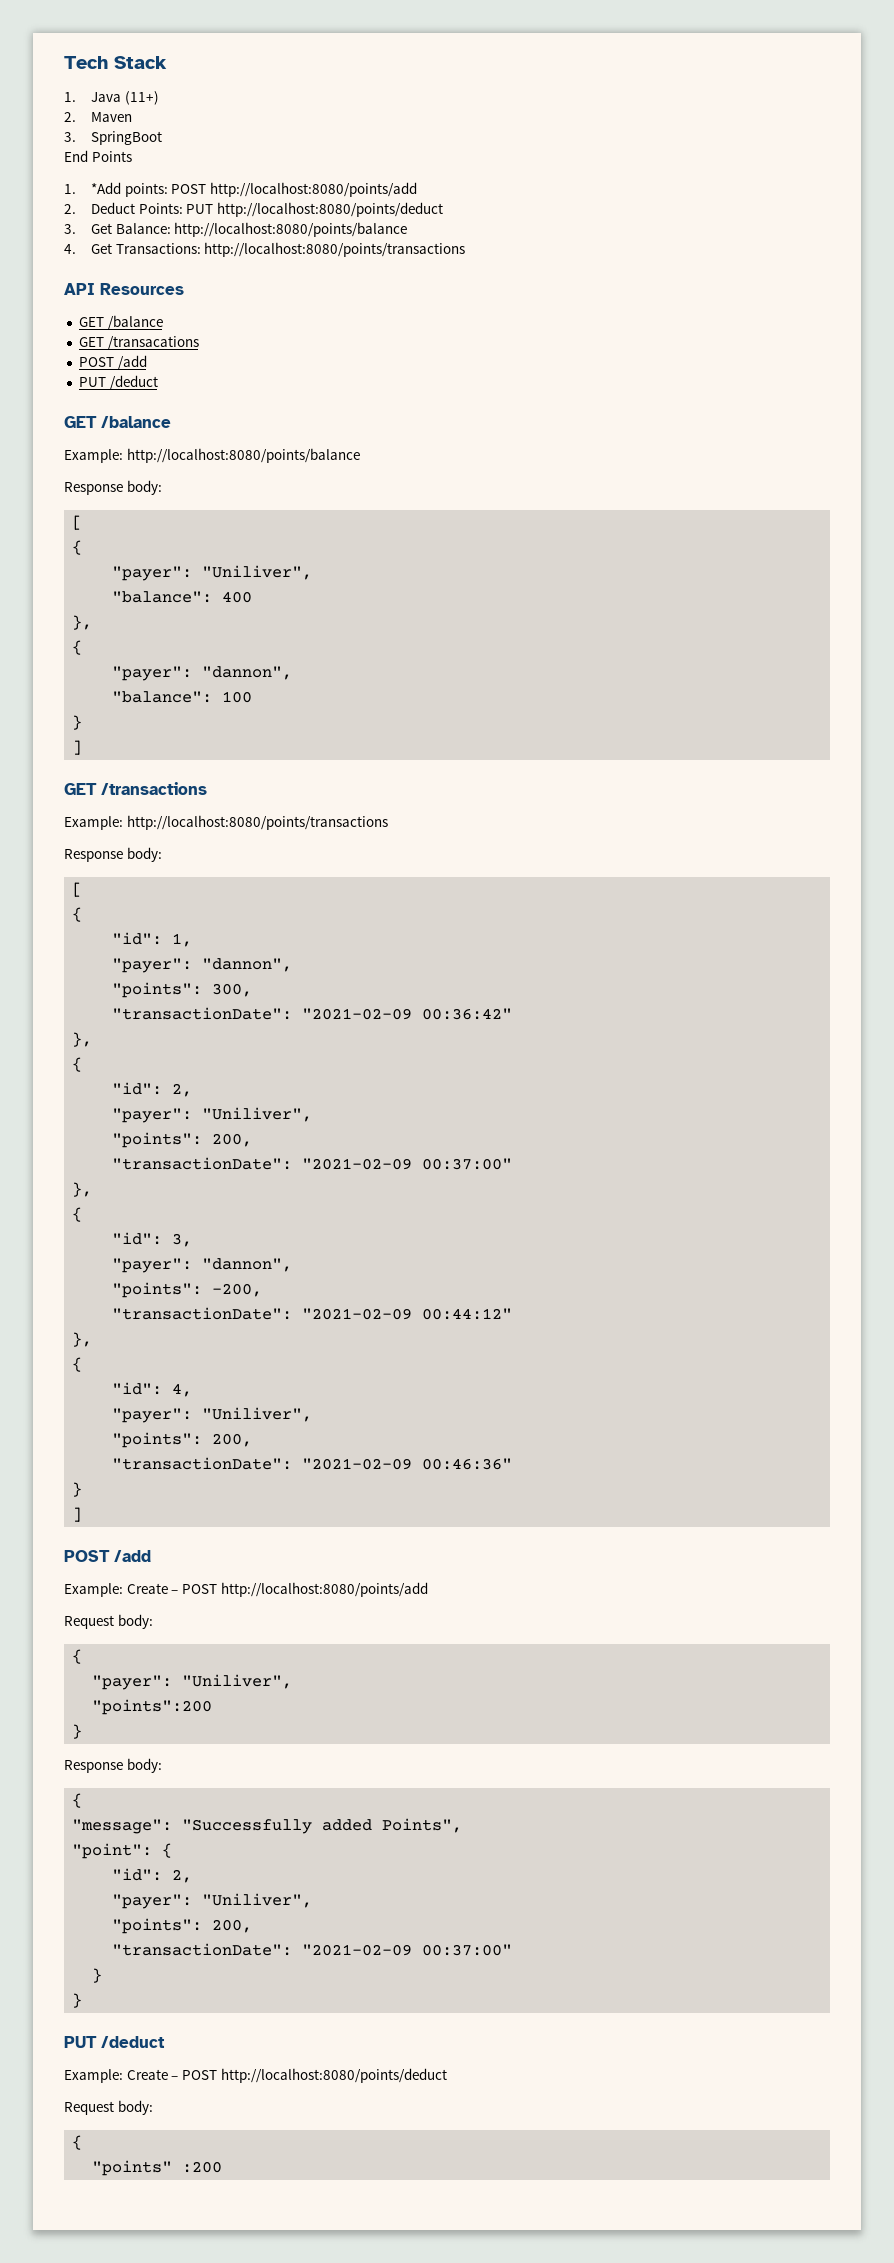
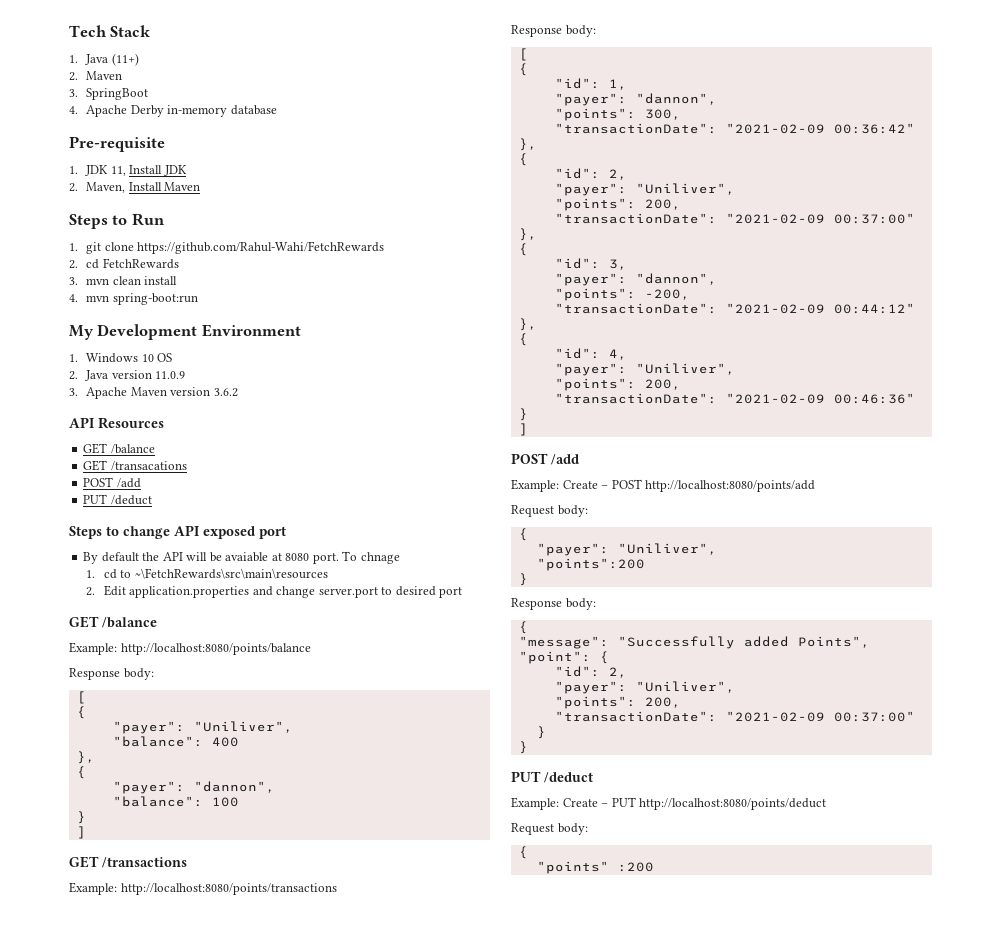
[64,150,132,162] [64,182,417,197] [64,202,443,217] [64,222,408,237] [64,242,466,257] End Points // 1. *Add points: POST http://localhost:8080/points/add // 2. Deduct Points: PUT http://localhost:8080/points/deduct // 3. Get Balance: http://localhost:8080/points/balance // 4. Get Transactions: http://localhost:8080/points/transactions -> [69,105,277,117] [69,136,165,152] [69,165,187,176] [69,182,201,193] [69,213,165,229] [69,241,385,254] [69,258,179,269] [69,276,178,285] [69,293,198,305] [69,324,301,340] [69,353,173,363] [69,370,186,381] [69,387,238,399] 4. Apache Derby in-memory database // Pre-requisite // 1. JDK 11, Install JDK // 2. Maven, Install Maven // Steps to Run // 1. git clone https://github.com/Rahul-Wahi/FetchRewards // 2. cd FetchRewards // 3. mvn clean install // 4. mvn spring-boot:run // My Development Environment // 1. Windows 10 OS // 2. Java version 11.0.9 // 3. Apache Maven version 3.6.2
(158, 382) none -> [69,525,286,539] [83,551,400,564] [86,568,328,579] [86,585,463,598] // Steps to change API exposed port // By default the API will be avaiable at 8080 port. To chnage // 1. cd to ~\FetchRewards\src\main\resources // 2. Edit application.properties and change server.port to desired port
[181,2070,217,2080] POST -> [611,797,636,807] PUT

